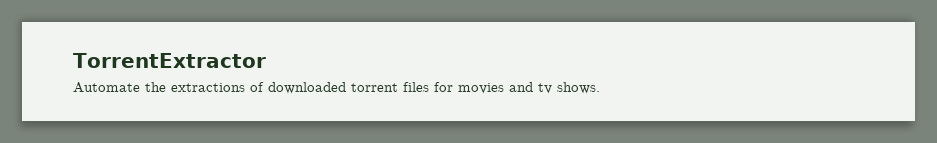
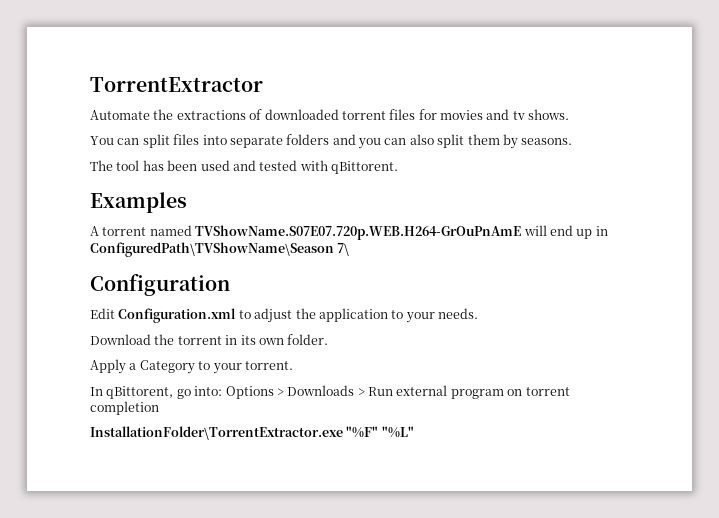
(600, 88) none -> [90,134,573,149] [90,160,398,174] [90,192,187,213] [90,225,608,240] [90,242,350,257] [90,274,230,296] [90,308,478,323] [90,334,329,345] [90,359,293,374] [90,385,570,399] [90,401,159,415] [90,426,414,440] // You can split files into separate folders and you can also split them by seasons. // The tool has been used and tested with qBittorent. // Examples // A torrent named TVShowName.S07E07.720p.WEB.H264-GrOuPnAmE will end up in ConfiguredPath\TVShowName\Season 7\ // Configuration // Edit Configuration.xml to adjust the application to your needs. // Download the torrent in its own folder. // Apply a Category to your torrent. // In qBittorent, go into: Options > Downloads > Run external program on torrent completion // InstallationFolder\TorrentExtractor.exe "%F" "%L"

